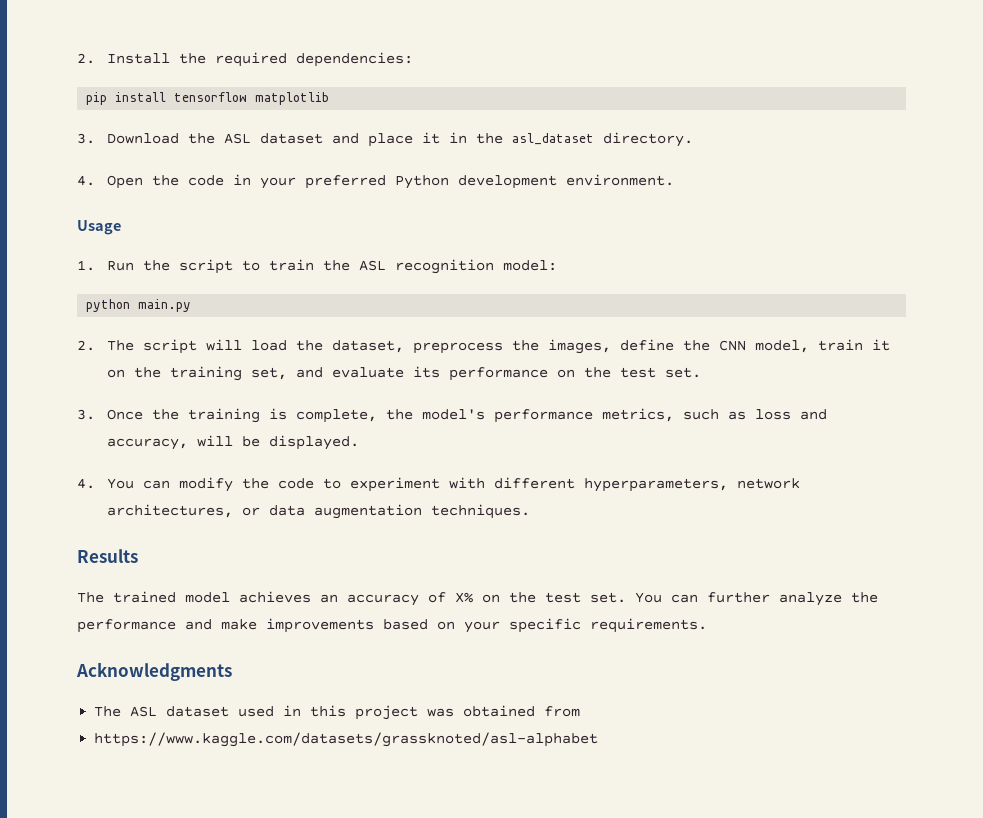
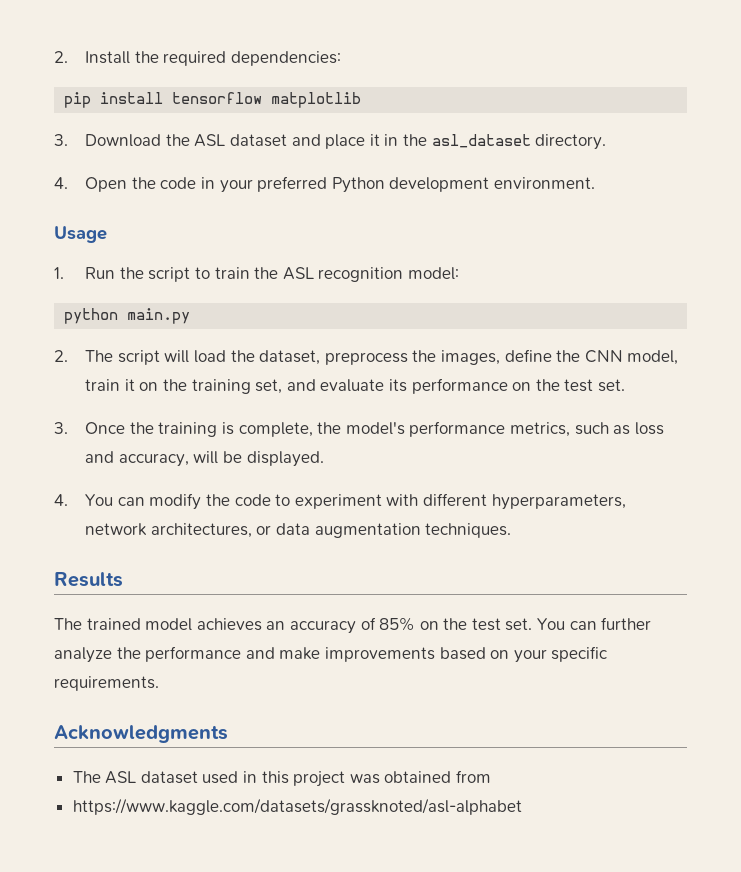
[455,592,473,603] X% -> [379,617,416,631] 85%

